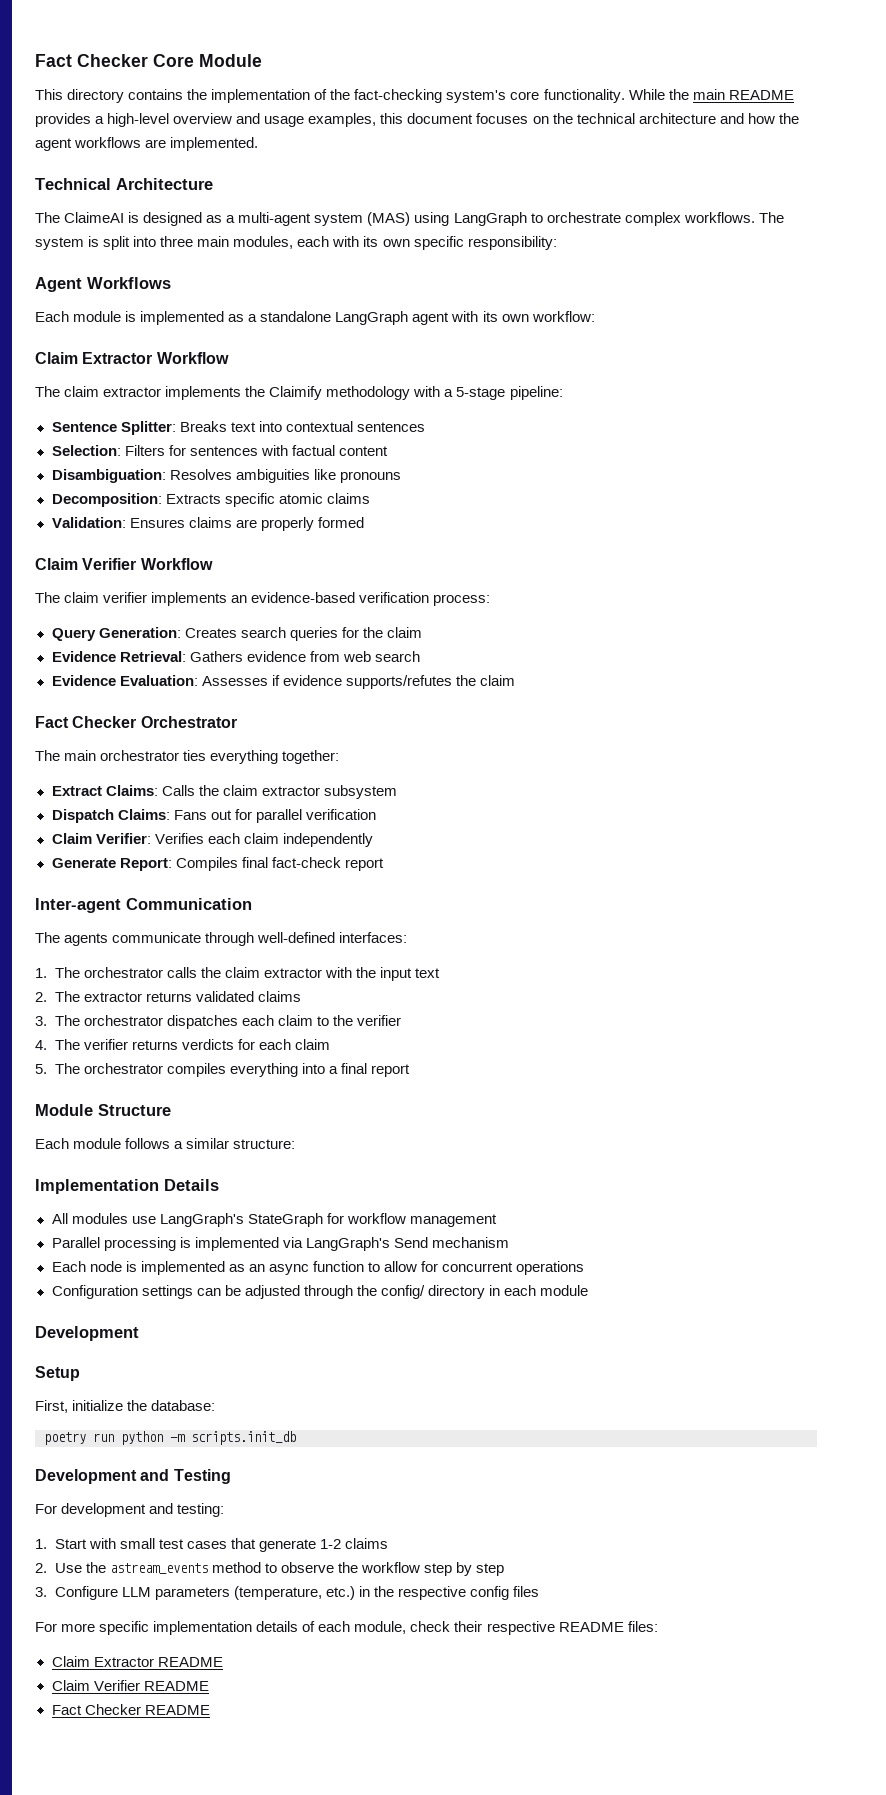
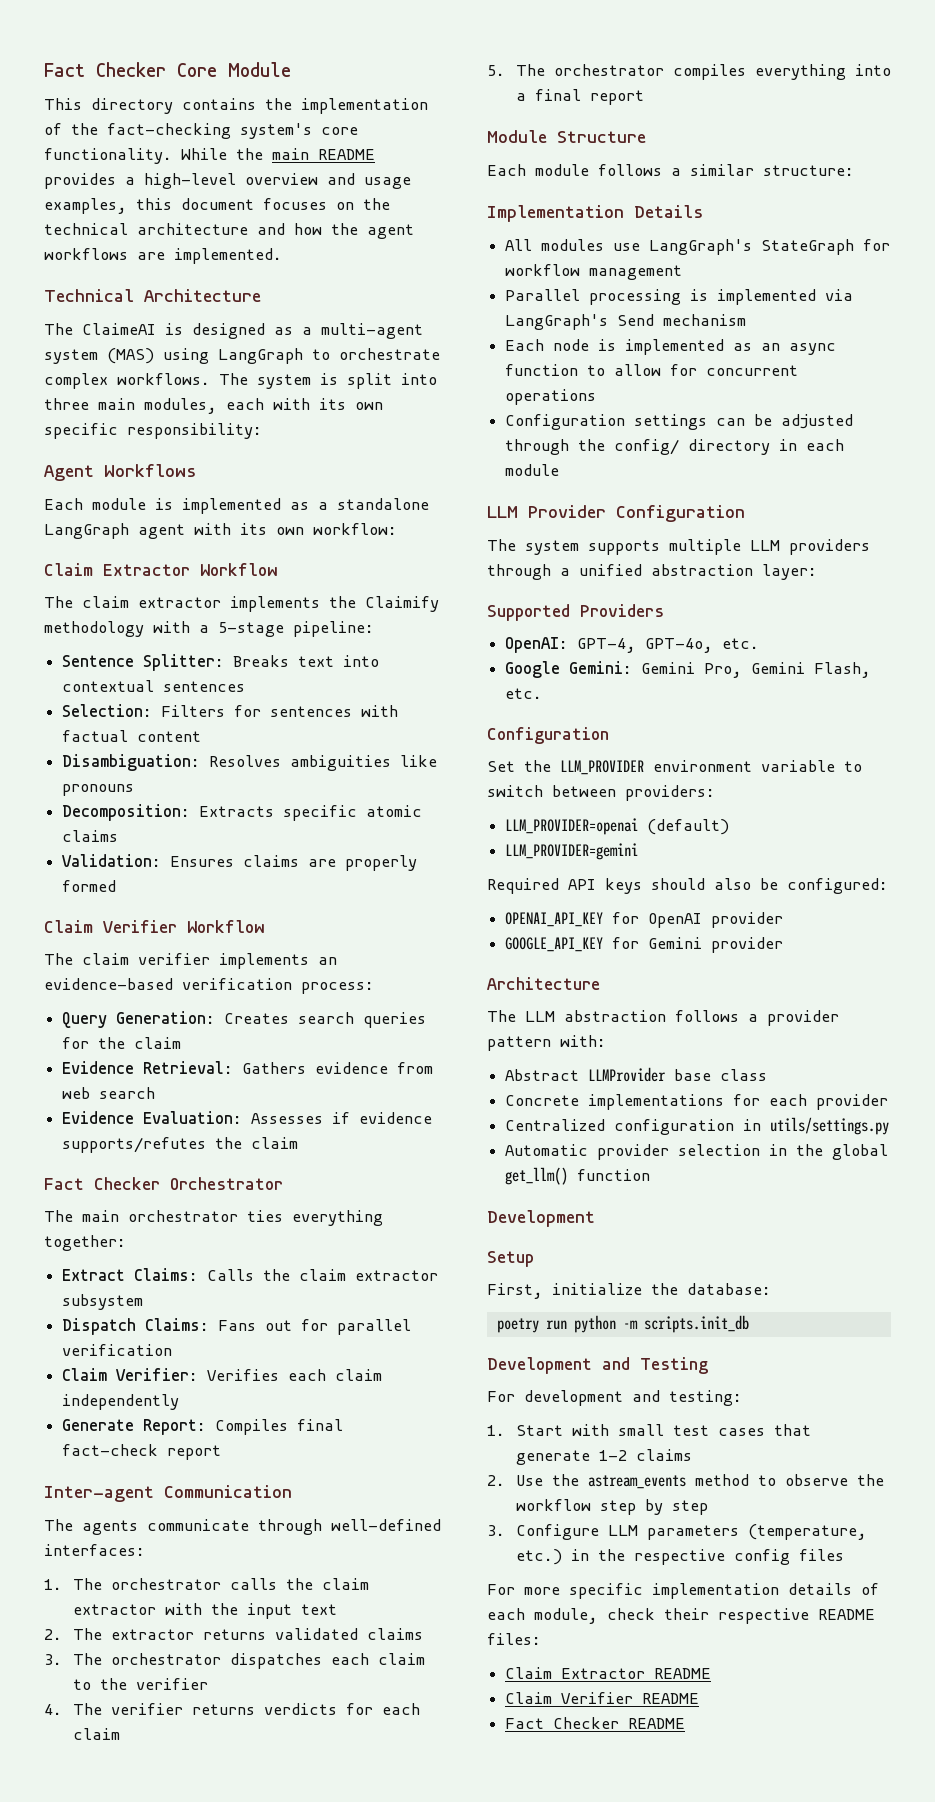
(589, 1290) none -> [487,505,745,522] [487,539,870,555] [487,564,817,580] [487,604,664,621] [505,637,760,653] [505,661,872,678] [505,688,543,699] [487,727,609,744] [487,760,862,775] [487,785,715,801] [505,818,730,835] [505,843,639,860] [487,878,888,894] [505,912,784,928] [505,937,784,953] [487,977,600,990] [487,1010,839,1026] [487,1035,606,1051] [505,1067,768,1082] [505,1094,889,1110] [505,1117,890,1135] [505,1144,889,1160] [505,1167,651,1185] // LLM Provider Configuration // The system supports multiple LLM providers through a unified abstraction layer: // Supported Providers // OpenAI: GPT-4, GPT-4o, etc. // Google Gemini: Gemini Pro, Gemini Flash, etc. // Configuration // Set the LLM_PROVIDER environment variable to switch between providers: // LLM_PROVIDER=openai (default) // LLM_PROVIDER=gemini // Required API keys should also be configured: // OPENAI_API_KEY for OpenAI provider // GOOGLE_API_KEY for Gemini provider // Architecture // The LLM abstraction follows a provider pattern with: // Abstract LLMProvider base class // Concrete implementations for each provider // Centralized configuration in utils/settings.py // Automatic provider selection in the global get_llm() function

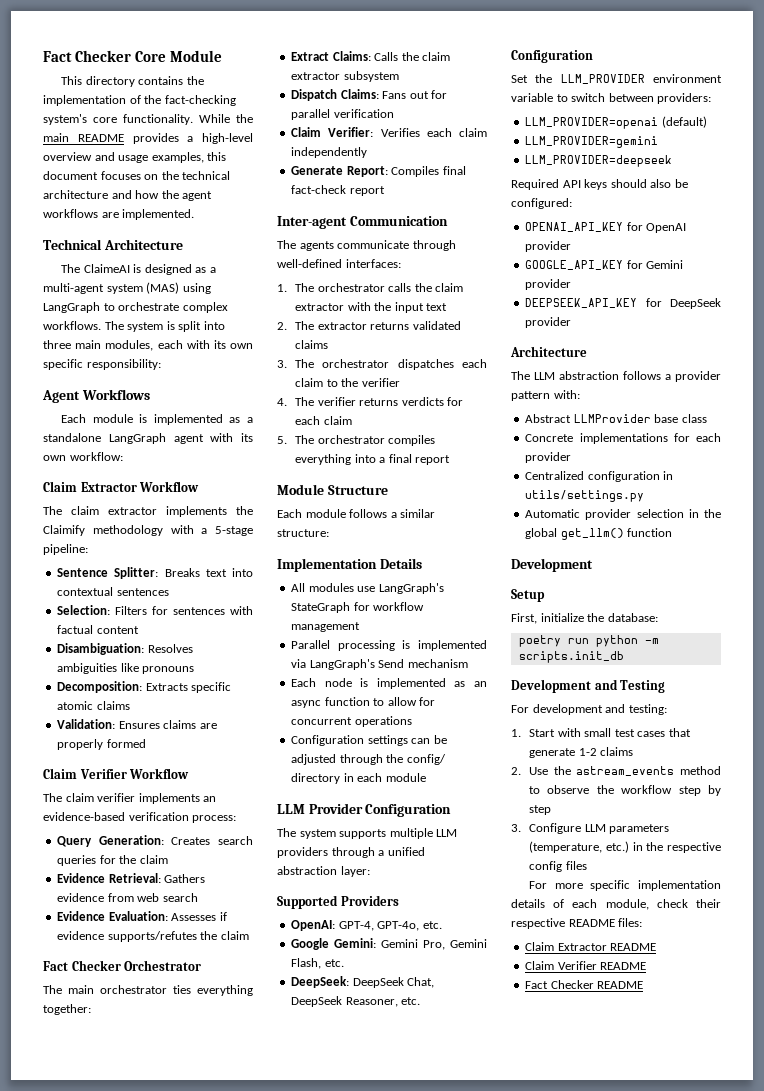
(543, 693) none -> [291,976,435,988] [291,996,421,1007] // DeepSeek: DeepSeek Chat, DeepSeek Reasoner, etc.
(639, 851) none -> [525,155,673,167] // LLM_PROVIDER=deepseek
(784, 945) none -> [525,298,721,309] [525,317,572,328] // DEEPSEEK_API_KEY for DeepSeek provider

